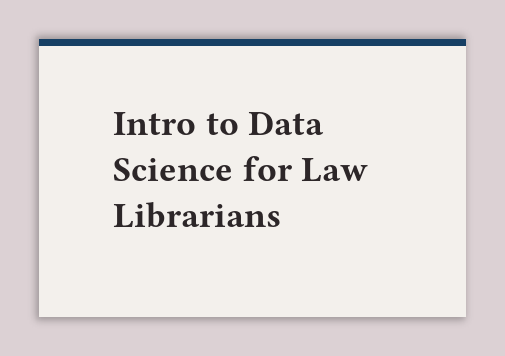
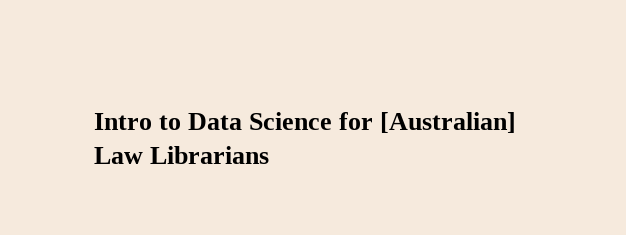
(292, 168) none -> [380,112,517,133] [Australian]

